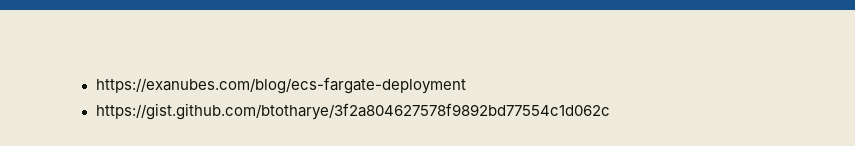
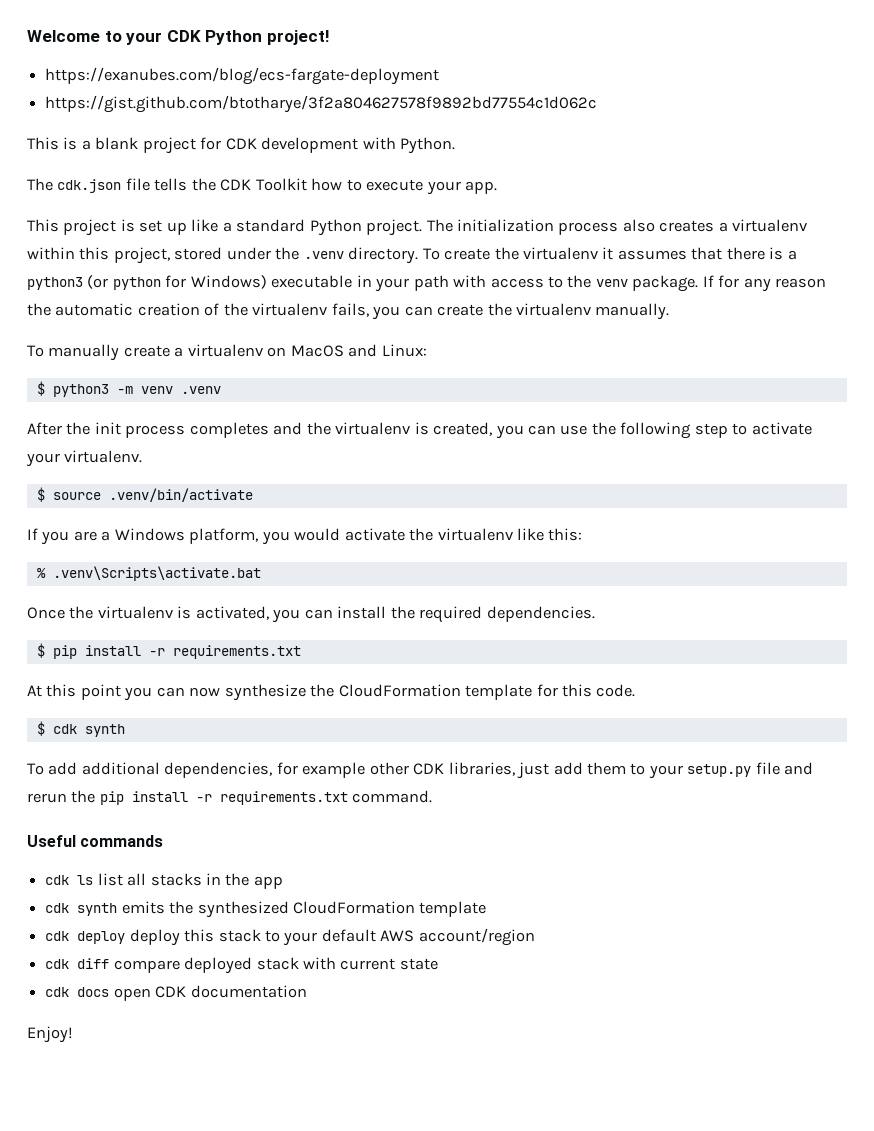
[95,77,466,94] [95,103,610,120] https://exanubes.com/blog/ecs-fargate-deployment // https://gist.github.com/btotharye/3f2a804627578f9892bd77554c1d062c -> [27,30,330,45] [45,67,440,85] [45,95,598,113] [27,137,456,154] [27,178,498,195] [27,219,808,236] [27,247,797,264] [27,275,827,292] [27,303,670,320] [27,344,427,361] [36,381,221,397] [27,422,812,439] [26,450,143,467] [36,487,253,502] [27,528,583,545] [36,566,261,581] [27,606,595,623] [36,643,301,659] [27,684,636,701] [36,721,125,737] [27,762,814,779] [27,790,433,805] [27,835,164,847] [45,873,283,889] [45,901,487,918] [45,928,535,946] [45,957,438,974] [45,985,307,1001] [27,1026,73,1043] Welcome to your CDK Python project! // https://exanubes.com/blog/ecs-fargate-deployment // https://gist.github.com/btotharye/3f2a804627578f9892bd77554c1d062c // This is a blank project for CDK development with Python. // The cdk.json file tells the CDK Toolkit how to execute your app. // This project is set up like a standard Python project. The initialization process also creates a virtualenv within this project, stored under the .venv directory. To create the virtualenv it assumes that there is a python3 (or python for Windows) executable in your path with access to the venv package. If for any reason the automatic creation of the virtualenv fails, you can create the virtualenv manually. // To manually create a virtualenv on MacOS and Linux: // $ python3 -m venv .venv // After the init process completes and the virtualenv is created, you can use the following step to activate your virtualenv. // $ source .venv/bin/activate // If you are a Windows platform, you would activate the virtualenv like this: // % .venv\Scripts\activate.bat // Once the virtualenv is activated, you can install the required dependencies. // $ pip install -r requirements.txt // At this point you can now synthesize the CloudFormation template for this code. // $ cdk synth // To add additional dependencies, for example other CDK libraries, just add them to your setup.py file and rerun the pip install -r requirements.txt command. // Useful commands // cdk ls list all stacks in the app // cdk synth emits the synthesized CloudFormation template // cdk deploy deploy this stack to your default AWS account/region // cdk diff compare deployed stack with current state // cdk docs open CDK documentation // Enjoy!

